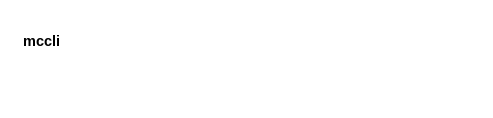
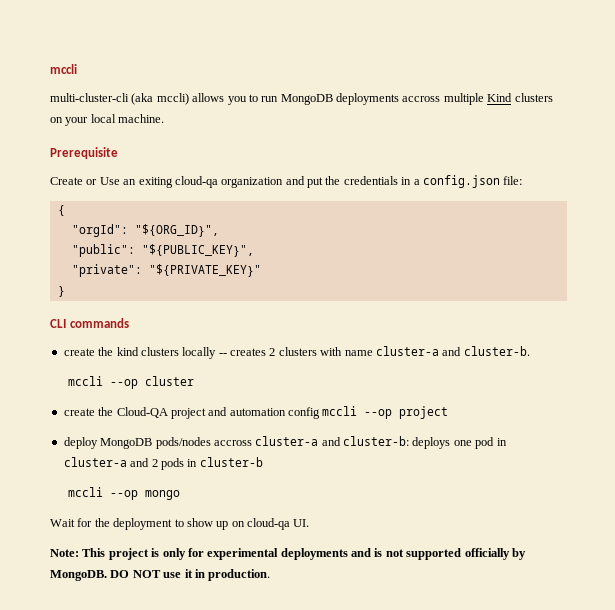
[23,35,60,46] mccli -> [50,64,77,74] [50,93,553,105] [50,114,165,126] [50,147,118,159] [50,175,523,188] [57,205,65,216] [71,224,219,237] [71,244,254,257] [71,264,261,277] [57,286,65,297] [50,318,129,328] [63,346,530,359] [67,376,194,389] [63,406,449,419] [63,436,507,449] [63,457,263,470] [67,487,180,500] [50,518,310,530] [50,548,526,560] [50,569,271,581] mccli // multi-cluster-cli (aka mccli) allows you to run MongoDB deployments accross multiple Kind clusters on your local machine. // Prerequisite // Create or Use an exiting cloud-qa organization and put the credentials in a config.json file: // { // "orgId": "${ORG_ID}", // "public": "${PUBLIC_KEY}", // "private": "${PRIVATE_KEY}" // } // CLI commands // create the kind clusters locally -- creates 2 clusters with name cluster-a and cluster-b. // mccli --op cluster // create the Cloud-QA project and automation config mccli --op project // deploy MongoDB pods/nodes accross cluster-a and cluster-b: deploys one pod in cluster-a and 2 pods in cluster-b // mccli --op mongo // Wait for the deployment to show up on cloud-qa UI. // Note: This project is only for experimental deployments and is not supported officially by MongoDB. DO NOT use it in production.

